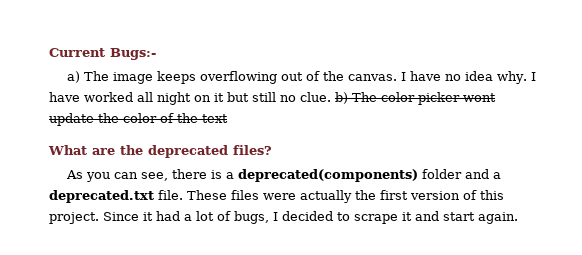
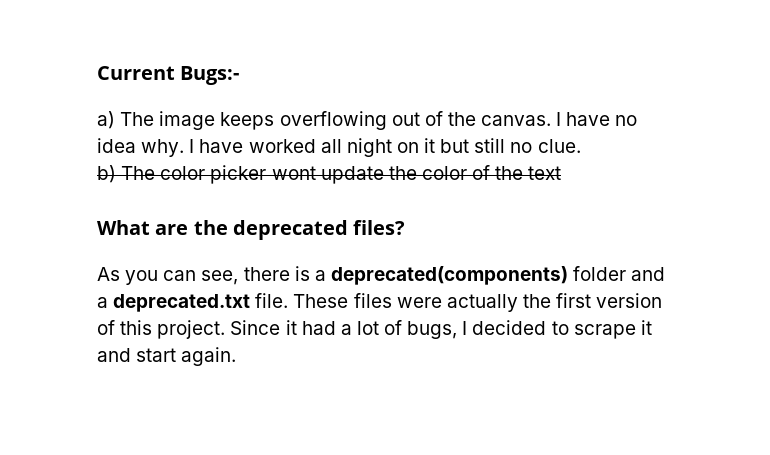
(331, 97) none -> (581, 146) //

